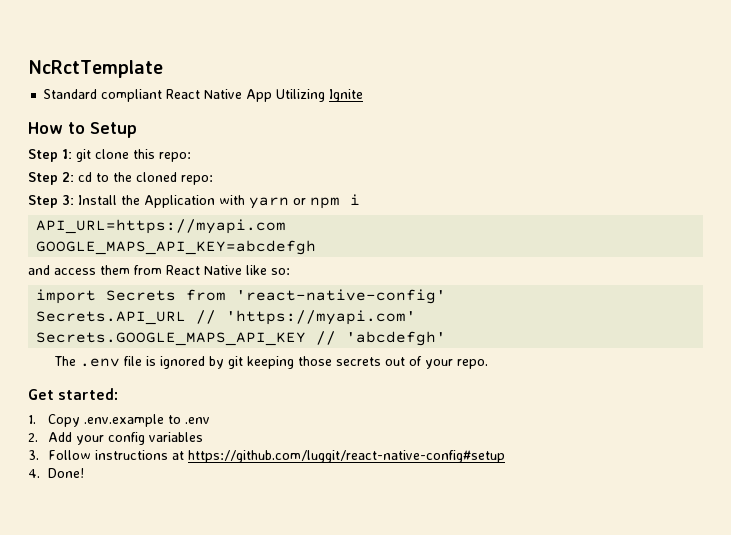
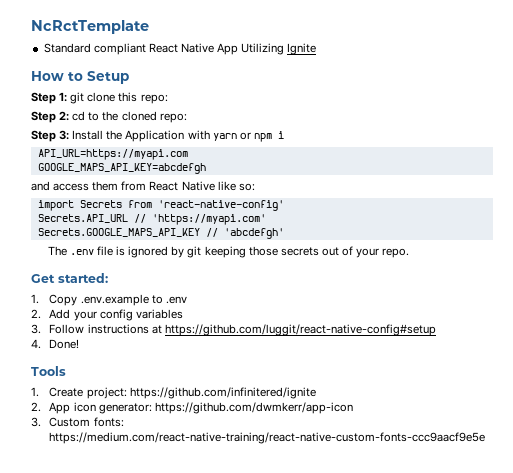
(85, 473) none -> [31,366,66,376] [31,387,316,399] [31,402,353,414] [31,417,124,427] [49,432,486,444] // Tools // 1. Create project: https://github.com/infinitered/ignite // 2. App icon generator: https://github.com/dwmkerr/app-icon // 3. Custom fonts: https://medium.com/react-native-training/react-native-custom-fonts-ccc9aacf9e5e

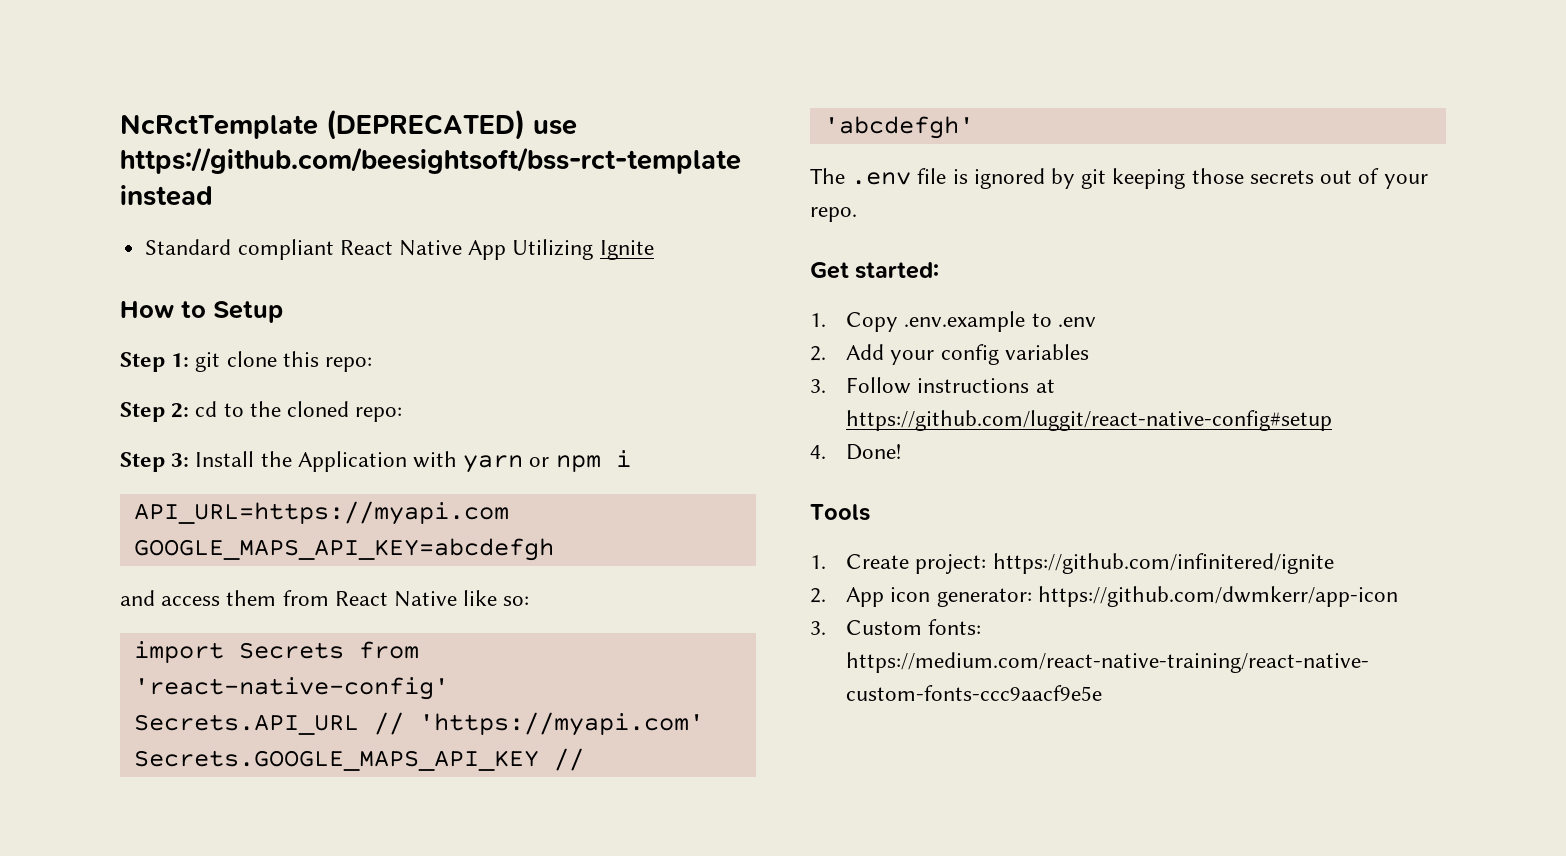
(149, 27) none -> [326,109,577,140] [120,147,741,174] [120,185,213,206] (DEPRECATED) use https://github.com/beesightsoft/bss-rct-template instead

